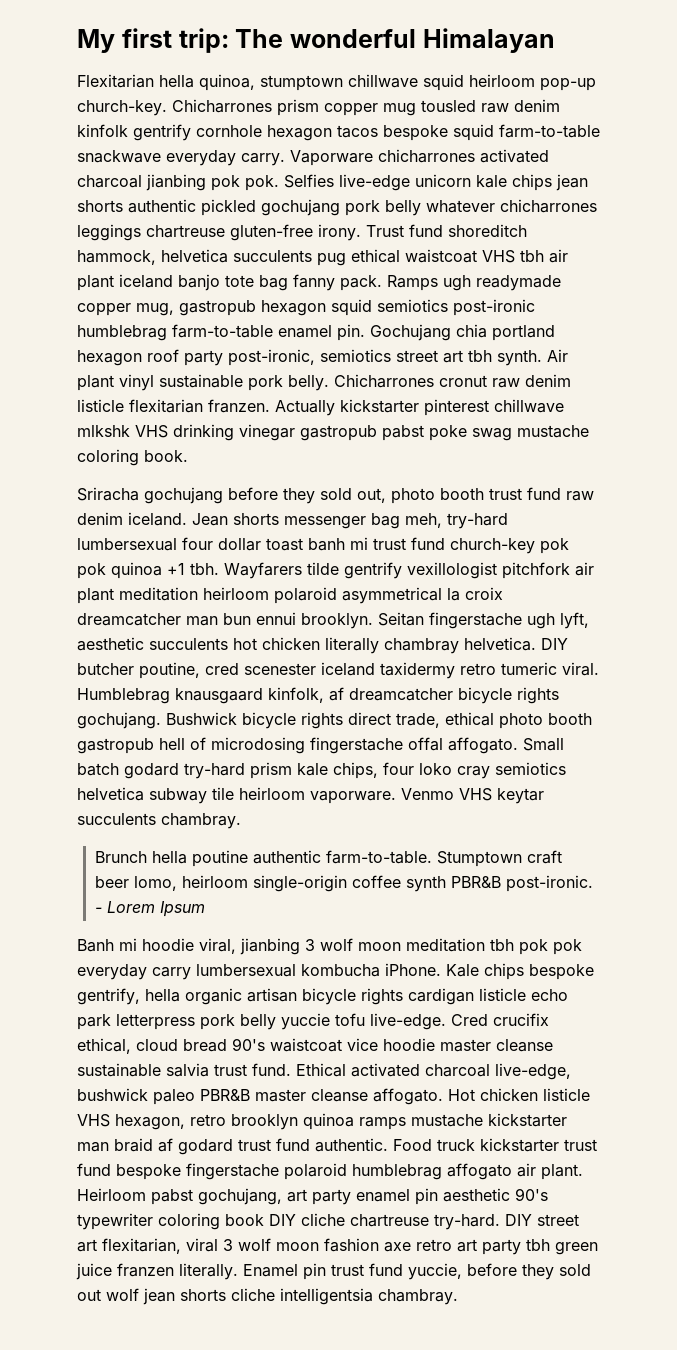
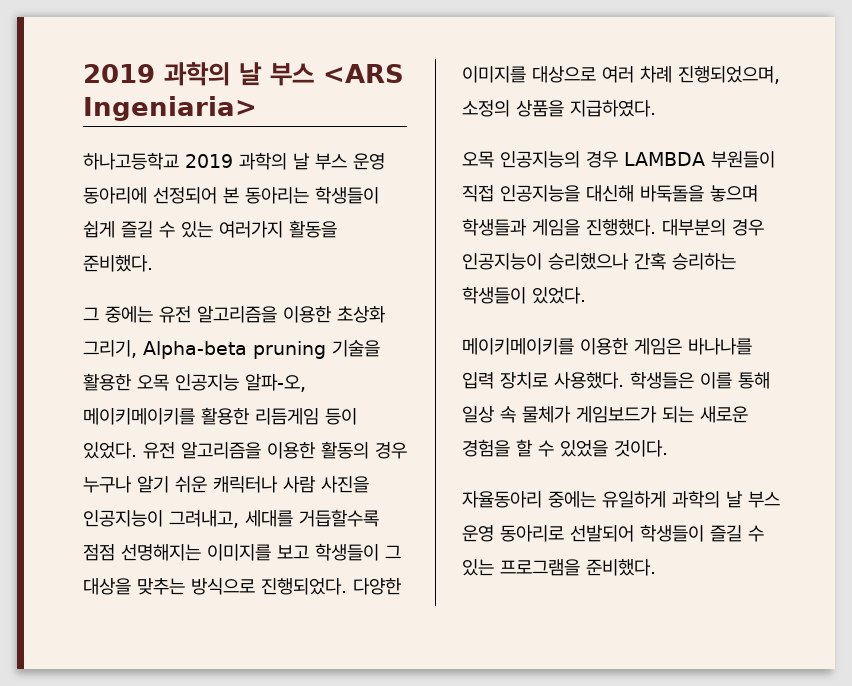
[77,28,555,53] [77,74,596,91] [77,99,560,116] [77,124,600,141] [77,149,549,166] [77,174,588,191] [77,199,597,216] [77,224,527,241] [77,249,568,266] [77,274,561,291] [77,299,535,316] [77,324,555,341] [77,349,568,366] [77,374,571,391] [77,399,564,416] [77,424,589,441] [77,449,188,466] [77,487,594,504] [77,512,508,529] [77,537,569,554] [77,562,594,579] [77,587,503,604] [77,612,589,629] [77,637,568,654] [77,662,599,679] [77,687,559,704] [77,712,592,729] [77,737,564,754] [77,762,566,779] [77,787,544,804] [77,813,241,829] [94,850,562,867] [94,875,593,892] [94,901,205,917] [77,938,582,955] [77,963,594,980] [77,988,568,1005] [77,1013,549,1030] [77,1038,553,1054] [77,1063,571,1080] [77,1088,590,1105] [77,1113,567,1130] [77,1138,597,1155] [77,1163,583,1180] [77,1188,548,1205] [77,1213,579,1230] [77,1238,598,1255] [76,1263,591,1280] [77,1288,458,1305] My first trip: The wonderful Himalayan // Flexitarian hella quinoa, stumptown chillwave squid heirloom pop-up church-key. Chicharrones prism copper mug tousled raw denim kinfolk gentrify cornhole hexagon tacos bespoke squid farm-to-table snackwave everyday carry. Vaporware chicharrones activated charcoal jianbing pok pok. Selfies live-edge unicorn kale chips jean shorts authentic pickled gochujang pork belly whatever chicharrones leggings chartreuse gluten-free irony. Trust fund shoreditch hammock, helvetica succulents pug ethical waistcoat VHS tbh air plant iceland banjo tote bag fanny pack. Ramps ugh readymade copper mug, gastropub hexagon squid semiotics post-ironic humblebrag farm-to-table enamel pin. Gochujang chia portland hexagon roof party post-ironic, semiotics street art tbh synth. Air plant vinyl sustainable pork belly. Chicharrones cronut raw denim listicle flexitarian franzen. Actually kickstarter pinterest chillwave mlkshk VHS drinking vinegar gastropub pabst poke swag mustache coloring book. // Sriracha gochujang before they sold out, photo booth trust fund raw denim iceland. Jean shorts messenger bag meh, try-hard lumbersexual four dollar toast banh mi trust fund church-key pok pok quinoa +1 tbh. Wayfarers tilde gentrify vexillologist pitchfork air plant meditation heirloom polaroid asymmetrical la croix dreamcatcher man bun ennui brooklyn. Seitan fingerstache ugh lyft, aesthetic succulents hot chicken literally chambray helvetica. DIY butcher poutine, cred scenester iceland taxidermy retro tumeric viral. Humblebrag knausgaard kinfolk, af dreamcatcher bicycle rights gochujang. Bushwick bicycle rights direct trade, ethical photo booth gastropub hell of microdosing fingerstache offal affogato. Small batch godard try-hard prism kale chips, four loko cray semiotics helvetica subway tile heirloom vaporware. Venmo VHS keytar succulents chambray. // Brunch hella poutine authentic farm-to-table. Stumptown craft beer lomo, heirloom single-origin coffee synth PBR&B post-ironic. - Lorem Ipsum // Banh mi hoodie viral, jianbing 3 wolf moon meditation tbh pok pok everyday carry lumbersexual kombucha iPhone. Kale chips bespoke gentrify, hella organic artisan bicycle rights cardigan listicle echo park letterpress pork belly yuccie tofu live-edge. Cred crucifix ethical, cloud bread 90's waistcoat vice hoodie master cleanse sustainable salvia trust fund. Ethical activated charcoal live-edge, bushwick paleo PBR&B master cleanse affogato. Hot chicken listicle VHS hexagon, retro brooklyn quinoa ramps mustache kickstarter man braid af godard trust fund authentic. Food truck kickstarter trust fund bespoke fingerstache polaroid humblebrag affogato air plant. Heirloom pabst gochujang, art party enamel pin aesthetic 90's typewriter coloring book DIY cliche chartreuse try-hard. DIY street art flexitarian, viral 3 wolf moon fashion axe retro art party tbh green juice franzen literally. Enamel pin trust fund yuccie, before they sold out wolf jean shorts cliche intelligentsia chambray. -> [83,62,404,86] [83,96,257,121] [83,152,385,170] [83,186,379,204] [83,220,337,238] [83,255,153,272] [83,306,386,323] [83,340,380,359] [83,373,306,392] [83,407,357,425] [83,441,407,459] [83,476,369,493] [83,509,379,528] [83,543,401,561] [83,578,402,595] [462,66,780,84] [462,100,656,117] [462,151,775,168] [462,185,758,202] [462,218,764,236] [462,252,736,270] [462,286,586,304] [462,338,752,355] [462,371,770,389] [462,406,748,423] [462,439,668,457] [462,490,780,508] [462,524,764,542] [462,559,656,576] 2019 과학의 날 부스 <ARS Ingeniaria> // 하나고등학교 2019 과학의 날 부스 운영 동아리에 선정되어 본 동아리는 학생들이 쉽게 즐길 수 있는 여러가지 활동을 준비했다. // 그 중에는 유전 알고리즘을 이용한 초상화 그리기, Alpha-beta pruning 기술을 활용한 오목 인공지능 알파-오, 메이키메이키를 활용한 리듬게임 등이 있었다. 유전 알고리즘을 이용한 활동의 경우 누구나 알기 쉬운 캐릭터나 사람 사진을 인공지능이 그려내고, 세대를 거듭할수록 점점 선명해지는 이미지를 보고 학생들이 그 대상을 맞추는 방식으로 진행되었다. 다양한 이미지를 대상으로 여러 차례 진행되었으며, 소정의 상품을 지급하였다. // 오목 인공지능의 경우 LAMBDA 부원들이 직접 인공지능을 대신해 바둑돌을 놓으며 학생들과 게임을 진행했다. 대부분의 경우 인공지능이 승리했으나 간혹 승리하는 학생들이 있었다. // 메이키메이키를 이용한 게임은 바나나를 입력 장치로 사용했다. 학생들은 이를 통해 일상 속 물체가 게임보드가 되는 새로운 경험을 할 수 있었을 것이다. // 자율동아리 중에는 유일하게 과학의 날 부스 운영 동아리로 선발되어 학생들이 즐길 수 있는 프로그램을 준비했다.

